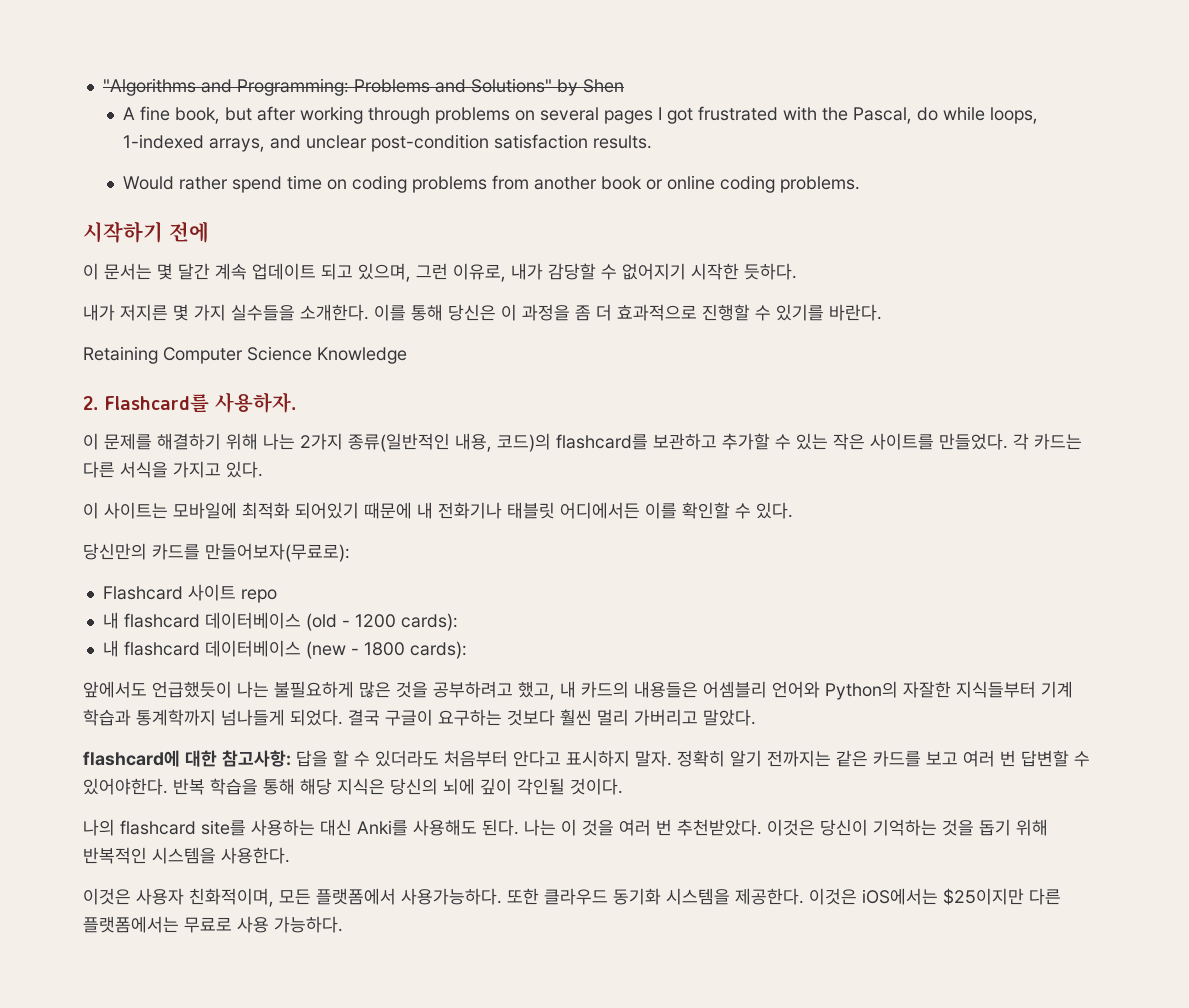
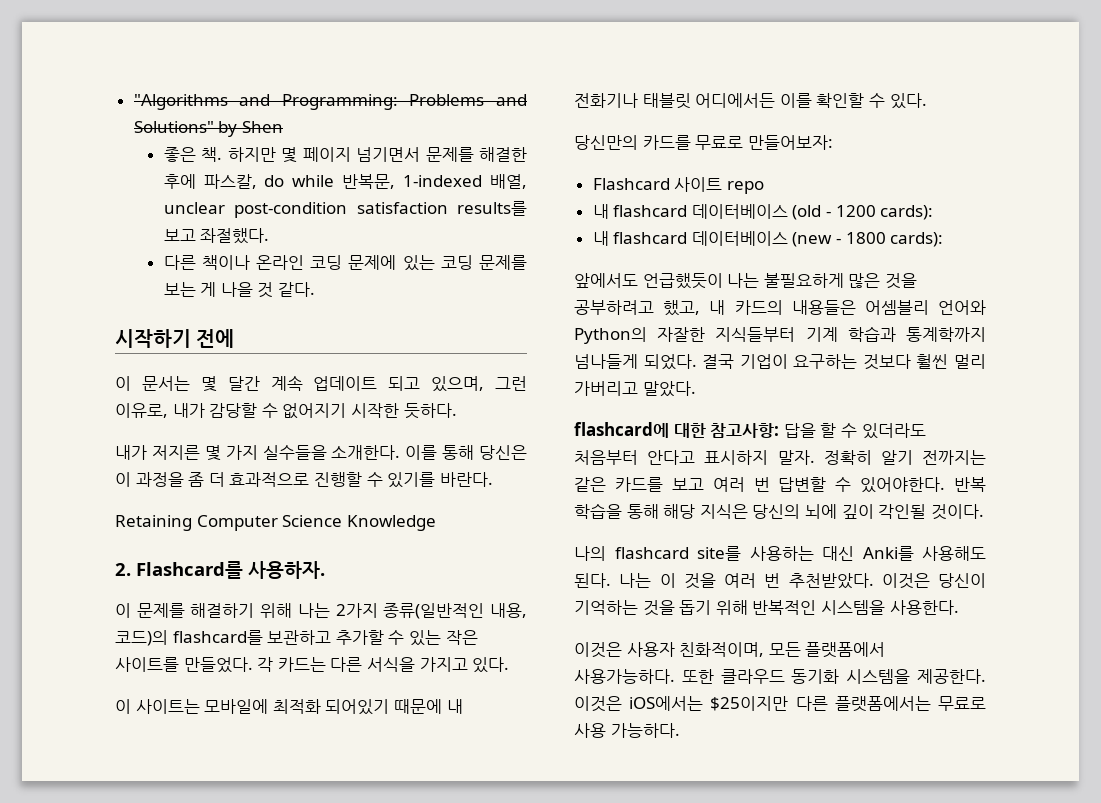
[122,106,1038,124] [122,134,652,152] [122,175,860,193] A fine book, but after working through problems on several pages I got frustrated with the Pascal, do while loops, 1-indexed arrays, and unclear post-condition satisfaction results. // Would rather spend time on coding problems from another book or online coding problems. -> [163,147,527,163] [163,174,527,189] [163,201,527,218] [163,228,270,244] [163,255,527,271] [163,282,315,298] 좋은 책. 하지만 몇 페이지 넘기면서 문제를 해결한 후에 파스칼, do while 반복문, 1-indexed 배열, unclear post-condition satisfaction results를 보고 좌절했다. // 다른 책이나 온라인 코딩 문제에 있는 코딩 문제를 보는 게 나을 것 같다.
[205,543,350,562] 만들어보자(무료로): -> [695,135,833,150] 무료로 만들어보자:
[385,709,433,726] 구글이 -> [739,354,788,369] 기업이

